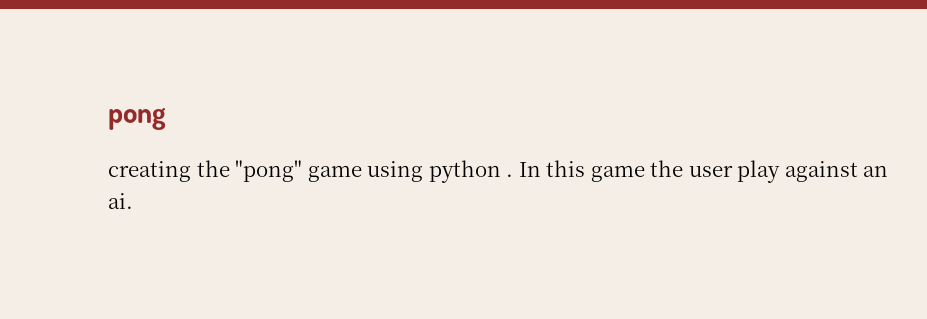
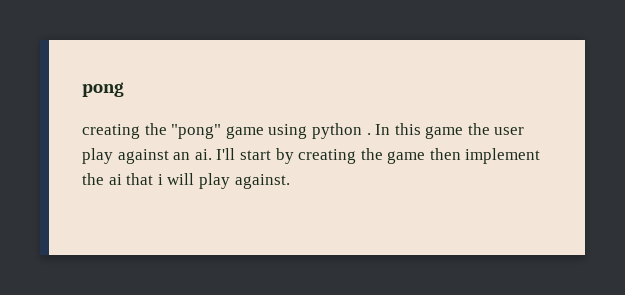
(133, 201) none -> [216,148,541,164] [82,173,290,189] I'll start by creating the game then implement the ai that i will play against.

